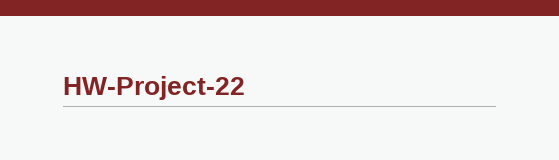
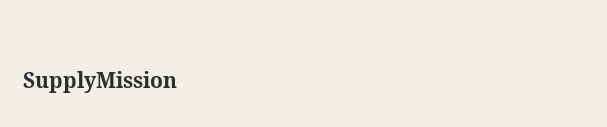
[63,76,245,100] HW-Project-22 -> [23,71,177,93] SupplyMission

